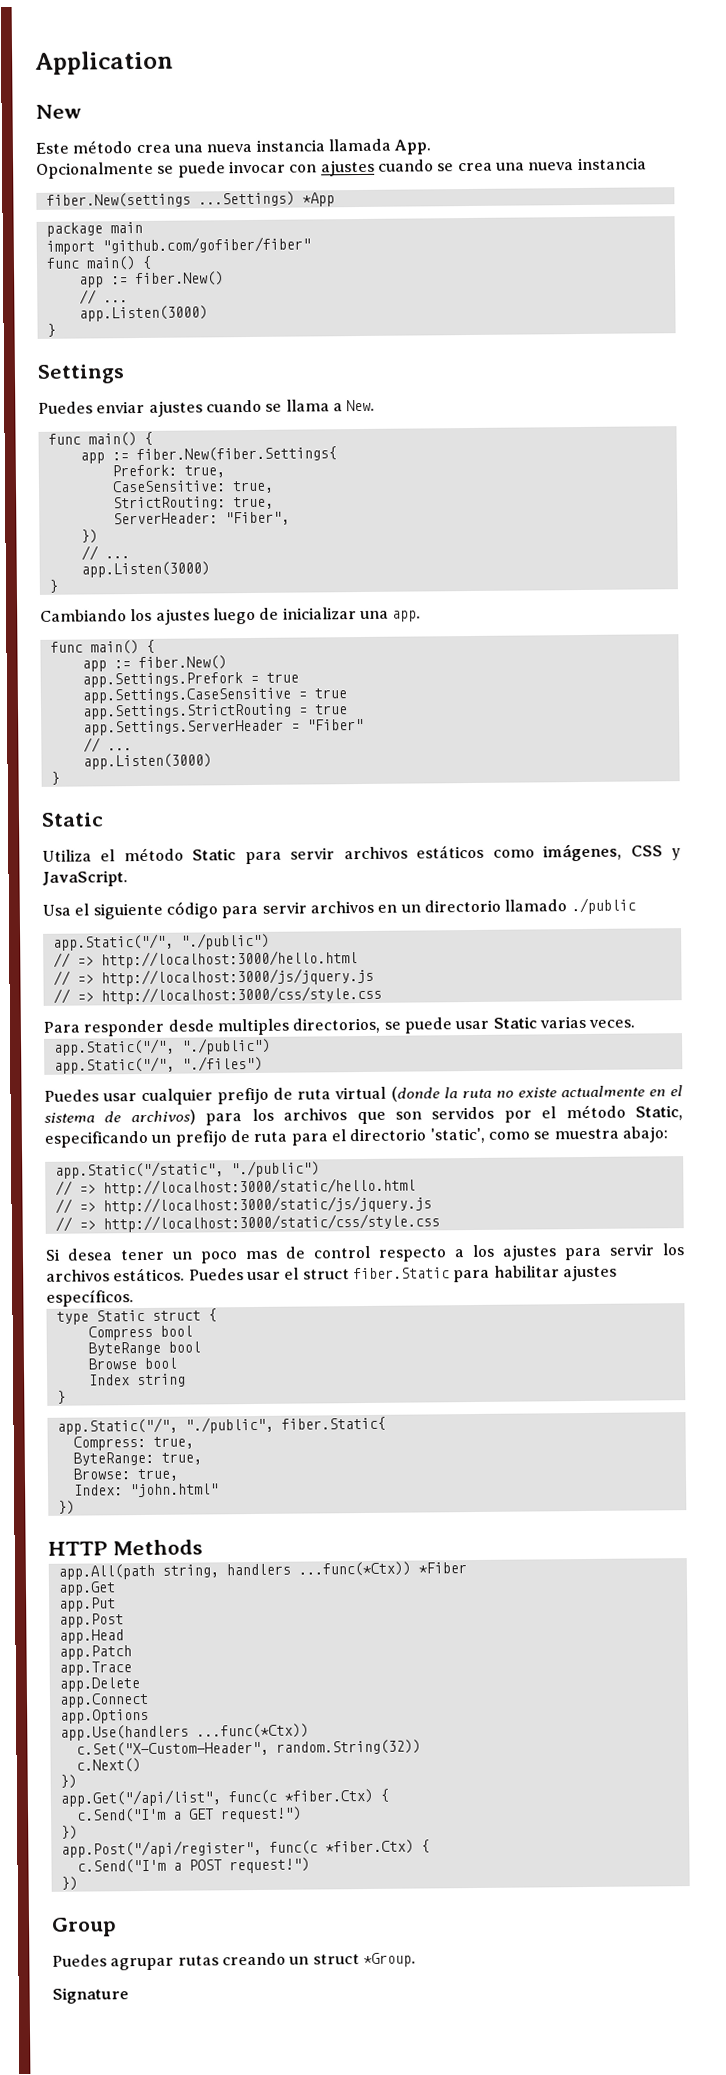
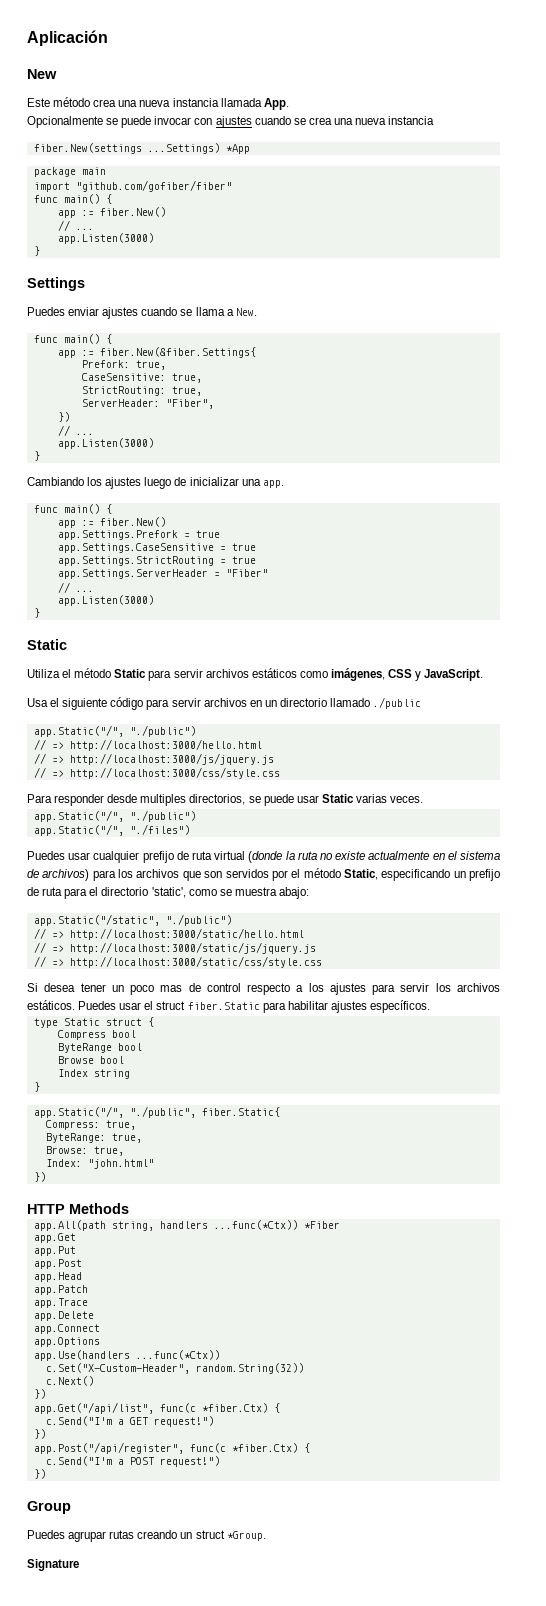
[35,50,174,75] Application -> [27,30,108,46] Aplicación
[135,446,337,463] fiber.New(fiber.Settings{ -> [99,347,256,358] fiber.New(&fiber.Settings{

